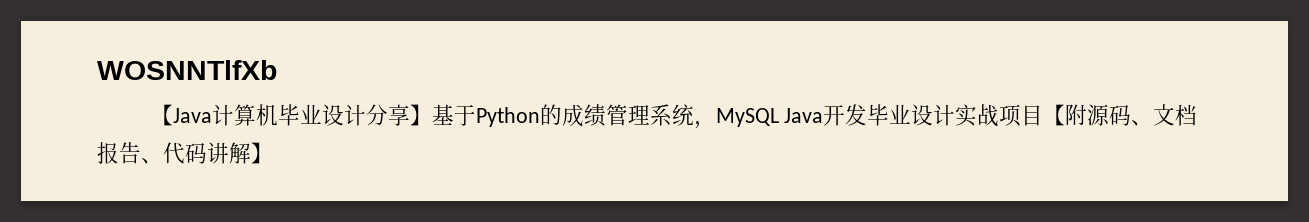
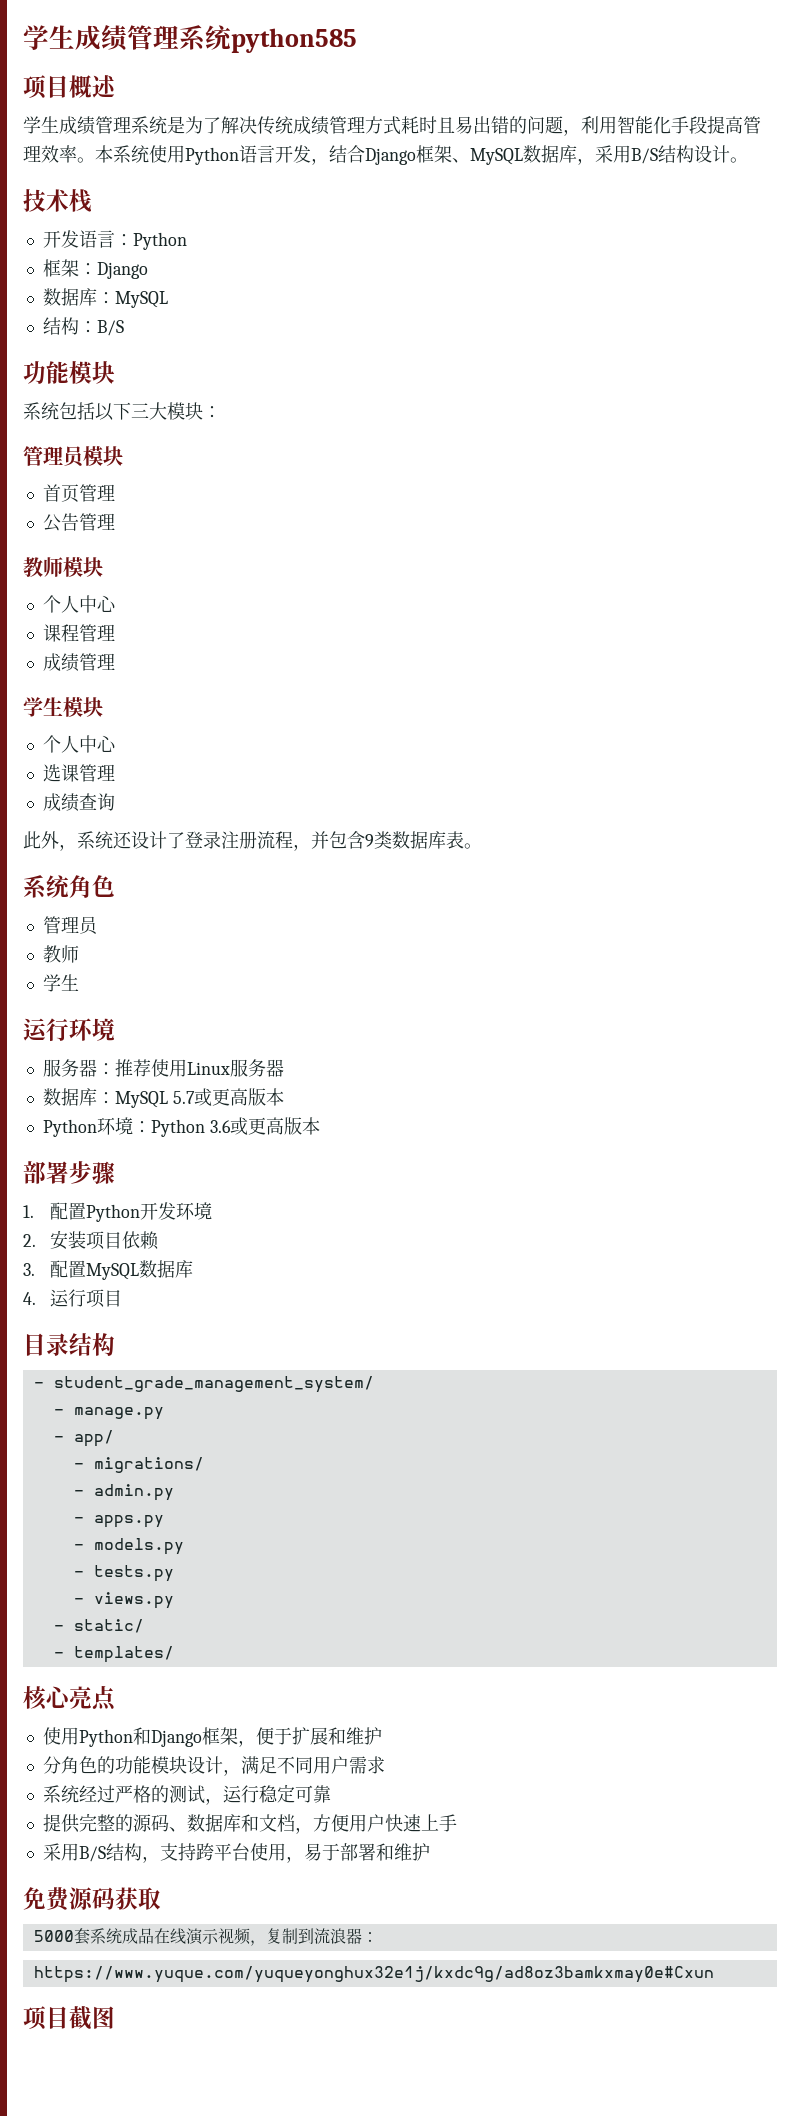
[97,60,277,80] [150,104,1198,129] [97,142,273,164] WOSNNTlfXb // 【Java计算机毕业设计分享】基于Python的成绩管理系统，MySQL Java开发毕业设计实战项目【附源码、文档报告、代码讲解】 -> [23,25,357,53] [23,75,116,99] [23,116,761,136] [23,145,748,165] [23,189,92,213] [42,230,187,250] [42,259,148,279] [42,288,168,308] [42,317,124,336] [23,361,115,384] [23,402,221,421] [23,446,123,468] [42,484,115,503] [42,513,115,532] [23,557,103,577] [42,595,116,613] [42,624,115,642] [42,653,115,672] [23,697,103,717] [42,735,116,753] [42,764,115,782] [42,793,115,812] [23,831,482,851] [23,875,115,899] [42,916,99,935] [42,945,79,963] [42,974,79,992] [23,1018,115,1042] [42,1059,284,1077] [42,1088,284,1108] [42,1117,320,1137] [23,1161,115,1184] [23,1202,212,1222] [23,1230,159,1250] [23,1260,193,1280] [23,1289,122,1308] [23,1333,115,1356] [33,1376,374,1393] [53,1407,164,1420] [53,1430,114,1447] [73,1457,204,1473] [73,1484,174,1501] [73,1515,164,1528] [73,1538,184,1555] [73,1565,174,1582] [73,1592,174,1609] [53,1619,144,1633] [53,1646,174,1663] [23,1686,116,1711] [42,1727,382,1747] [42,1756,385,1776] [42,1784,331,1805] [42,1813,457,1834] [42,1843,430,1863] [23,1887,161,1911] [33,1928,378,1946] [33,1966,714,1983] [23,2006,115,2030] 学生成绩管理系统python585 // 项目概述 // 学生成绩管理系统是为了解决传统成绩管理方式耗时且易出错的问题，利用智能化手段提高管理效率。本系统使用Python语言开发，结合Django框架、MySQL数据库，采用B/S结构设计。 // 技术栈 // 开发语言：Python // 框架：Django // 数据库：MySQL // 结构：B/S // 功能模块 // 系统包括以下三大模块： // 管理员模块 // 首页管理 // 公告管理 // 教师模块 // 个人中心 // 课程管理 // 成绩管理 // 学生模块 // 个人中心 // 选课管理 // 成绩查询 // 此外，系统还设计了登录注册流程，并包含9类数据库表。 // 系统角色 // 管理员 // 教师 // 学生 // 运行环境 // 服务器：推荐使用Linux服务器 // 数据库：MySQL 5.7或更高版本 // Python环境：Python 3.6或更高版本 // 部署步骤 // 1.配置Python开发环境 // 2.安装项目依赖 // 3.配置MySQL数据库 // 4.运行项目 // 目录结构 // - student_grade_management_system/ // - manage.py // - app/ // - migrations/ // - admin.py // - apps.py // - models.py // - tests.py // - views.py // - static/ // - templates/ // 核心亮点 // 使用Python和Django框架，便于扩展和维护 // 分角色的功能模块设计，满足不同用户需求 // 系统经过严格的测试，运行稳定可靠 // 提供完整的源码、数据库和文档，方便用户快速上手 // 采用B/S结构，支持跨平台使用，易于部署和维护 // 免费源码获取 // 5000套系统成品在线演示视频，复制到流浪器： // https://www.yuque.com/yuqueyonghux32e1j/kxdc9g/ad8oz3bamkxmay0e#Cxun // 项目截图

